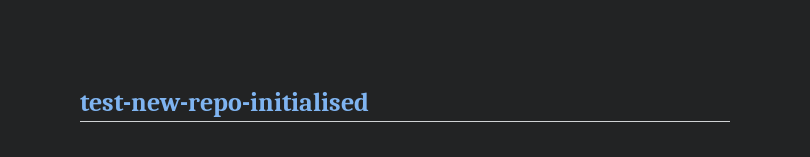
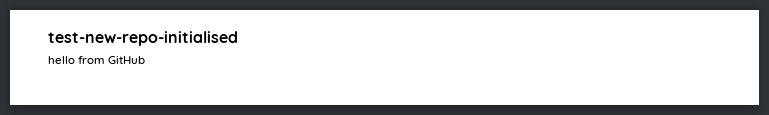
(369, 104) none -> [48,56,146,64] // hello from GitHub

